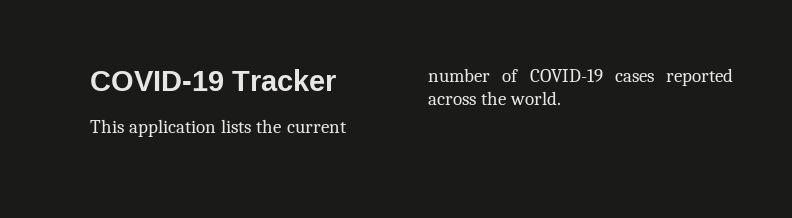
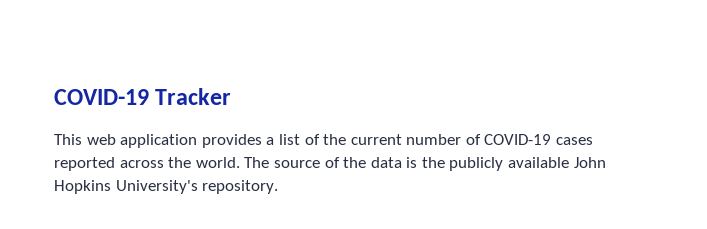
[129,119,252,137] application lists -> [86,134,320,148] web application provides a list of
(562, 98) none -> [244,157,606,171] [54,180,279,194] The source of the data is the publicly available John Hopkins University's repository.

